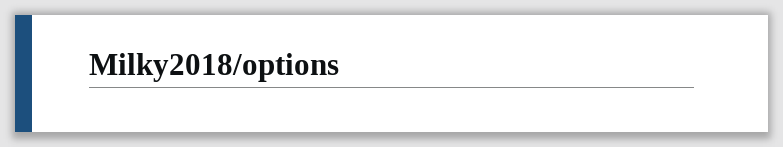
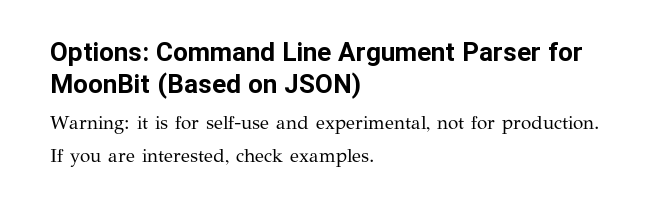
[89,53,339,82] Milky2018/options -> [50,42,584,66] [50,72,362,99] [50,116,599,134] [50,149,374,167] Options: Command Line Argument Parser for MoonBit (Based on JSON) // Warning: it is for self-use and experimental, not for production. // If you are interested, check examples.

